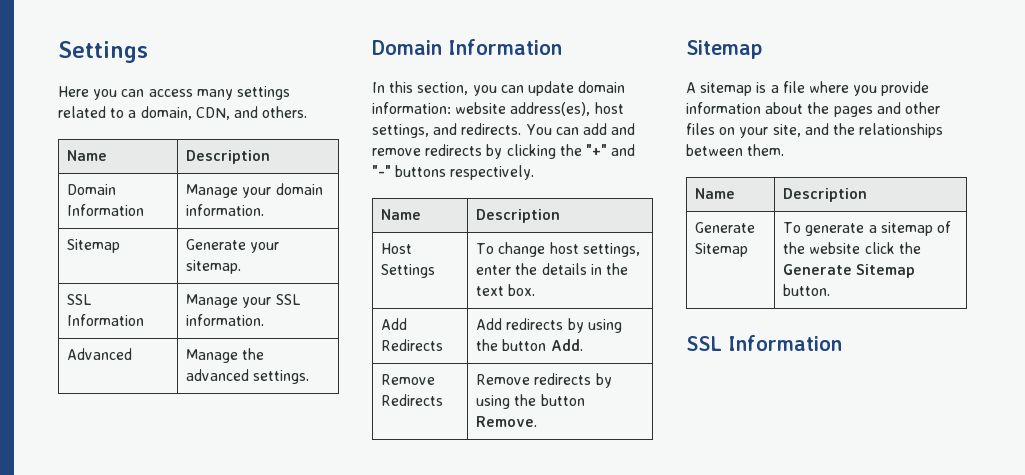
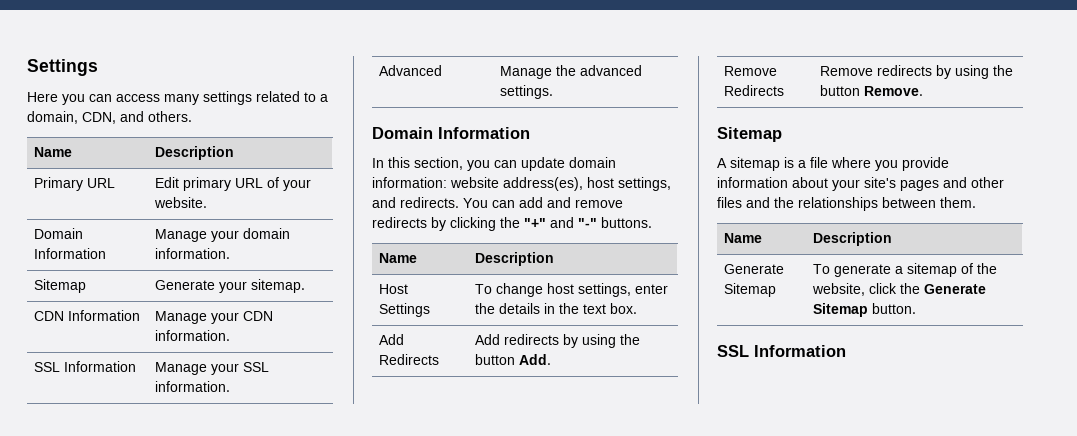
(271, 157) none -> [33,177,115,191] [154,177,311,191] [153,197,207,208] // Primary URL | Edit primary URL of your website.
(242, 267) none -> [33,310,140,321] [154,311,273,324] [154,330,230,341] // CDN Information | Manage your CDN information.
[395,165,535,180] buttons respectively. -> [601,217,652,228] buttons.
[807,102,830,114] the -> [832,177,896,191] your site's
[719,124,801,138] on your site, -> (742, 202) none
[809,242,861,254] website -> [811,283,865,296] website,

